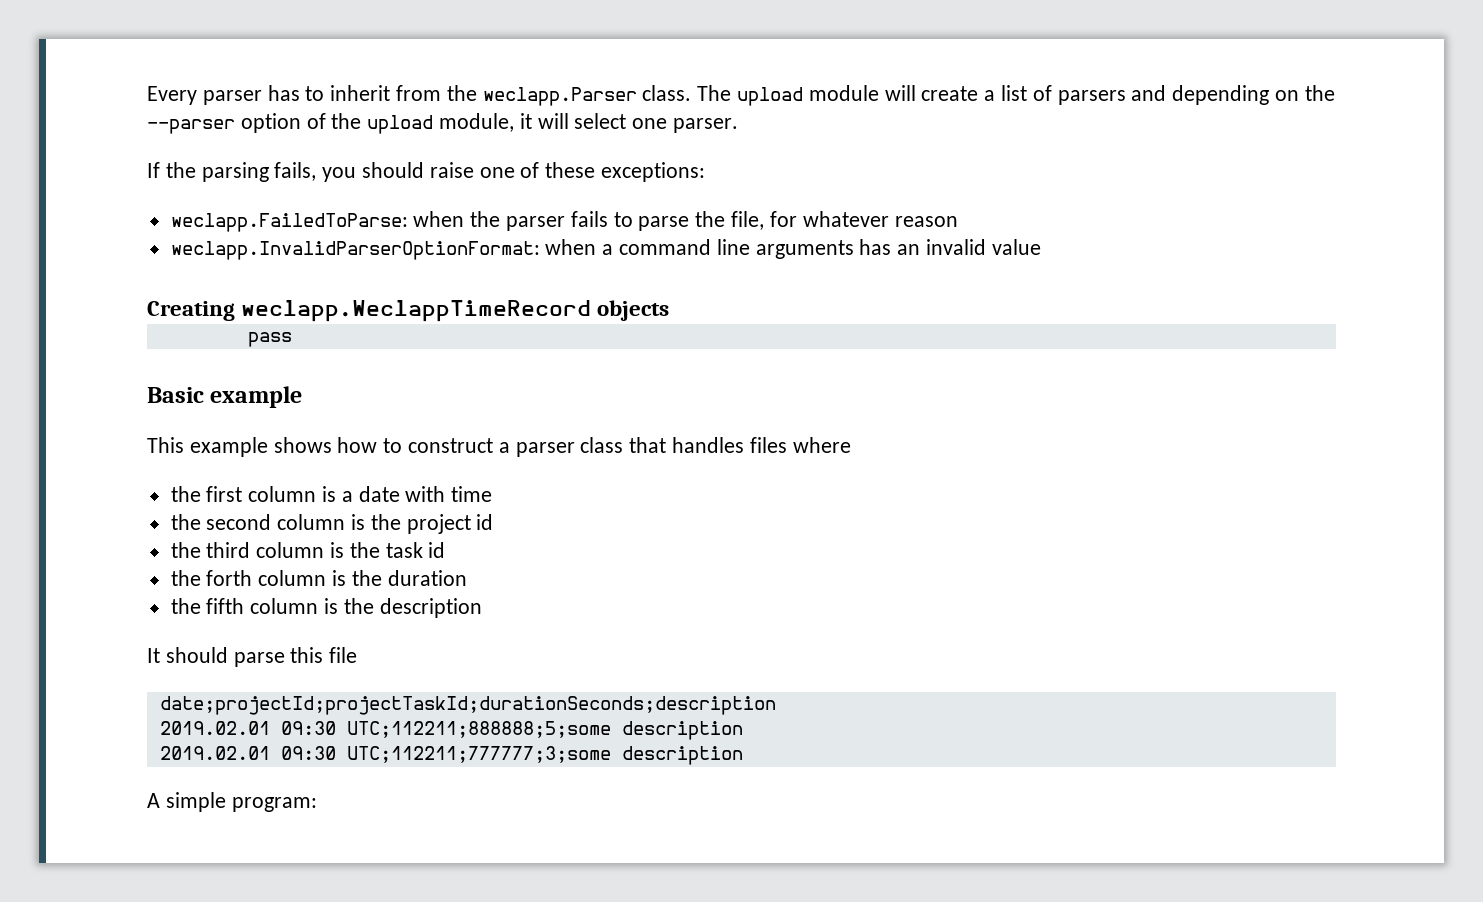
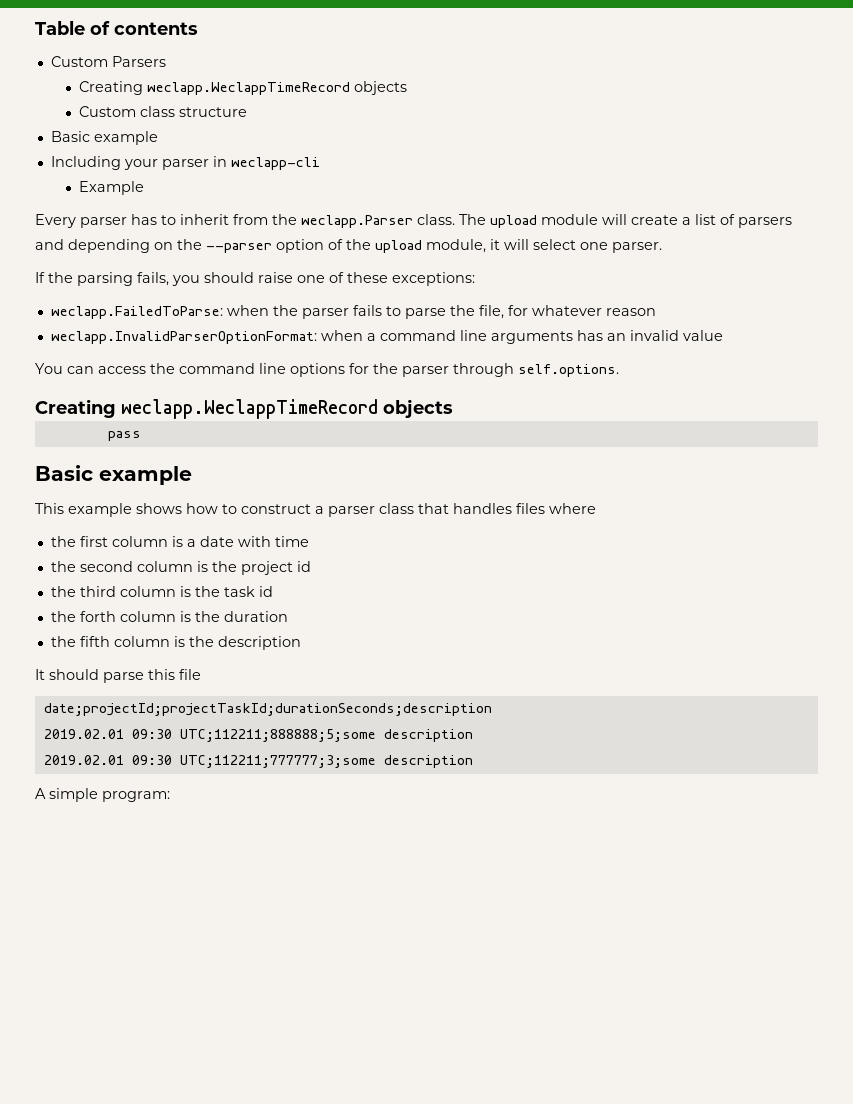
(147, 95) none -> [35,21,198,35] [50,56,166,67] [78,81,407,95] [78,106,247,117] [50,131,158,145] [50,156,320,170] [78,181,144,195] Table of contents // Custom Parsers // Creating weclapp.WeclappTimeRecord objects // Custom class structure // Basic example // Including your parser in weclapp-cli // Example //
(1041, 247) none -> [35,363,619,377] // You can access the command line options for the parser through self.options.

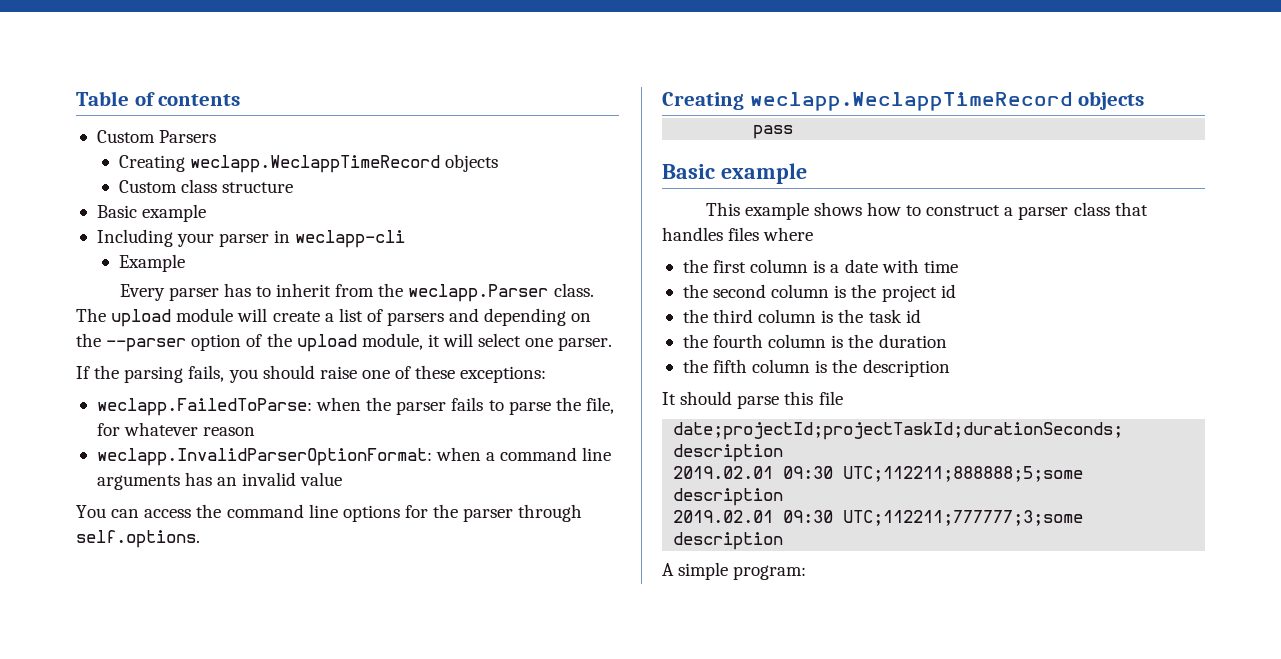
[79,611,116,622] forth -> [713,334,764,348] fourth

